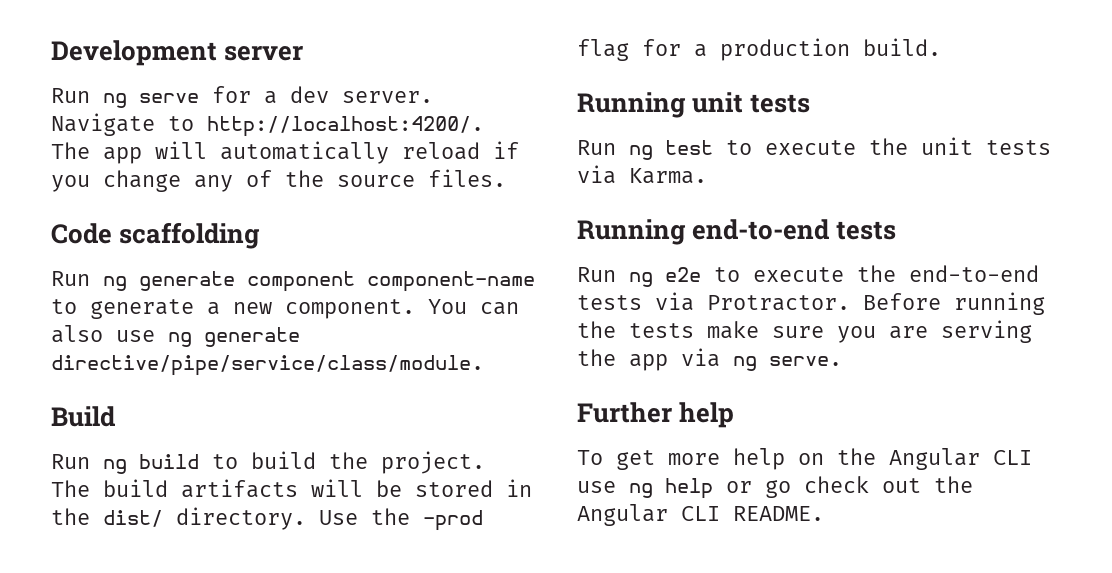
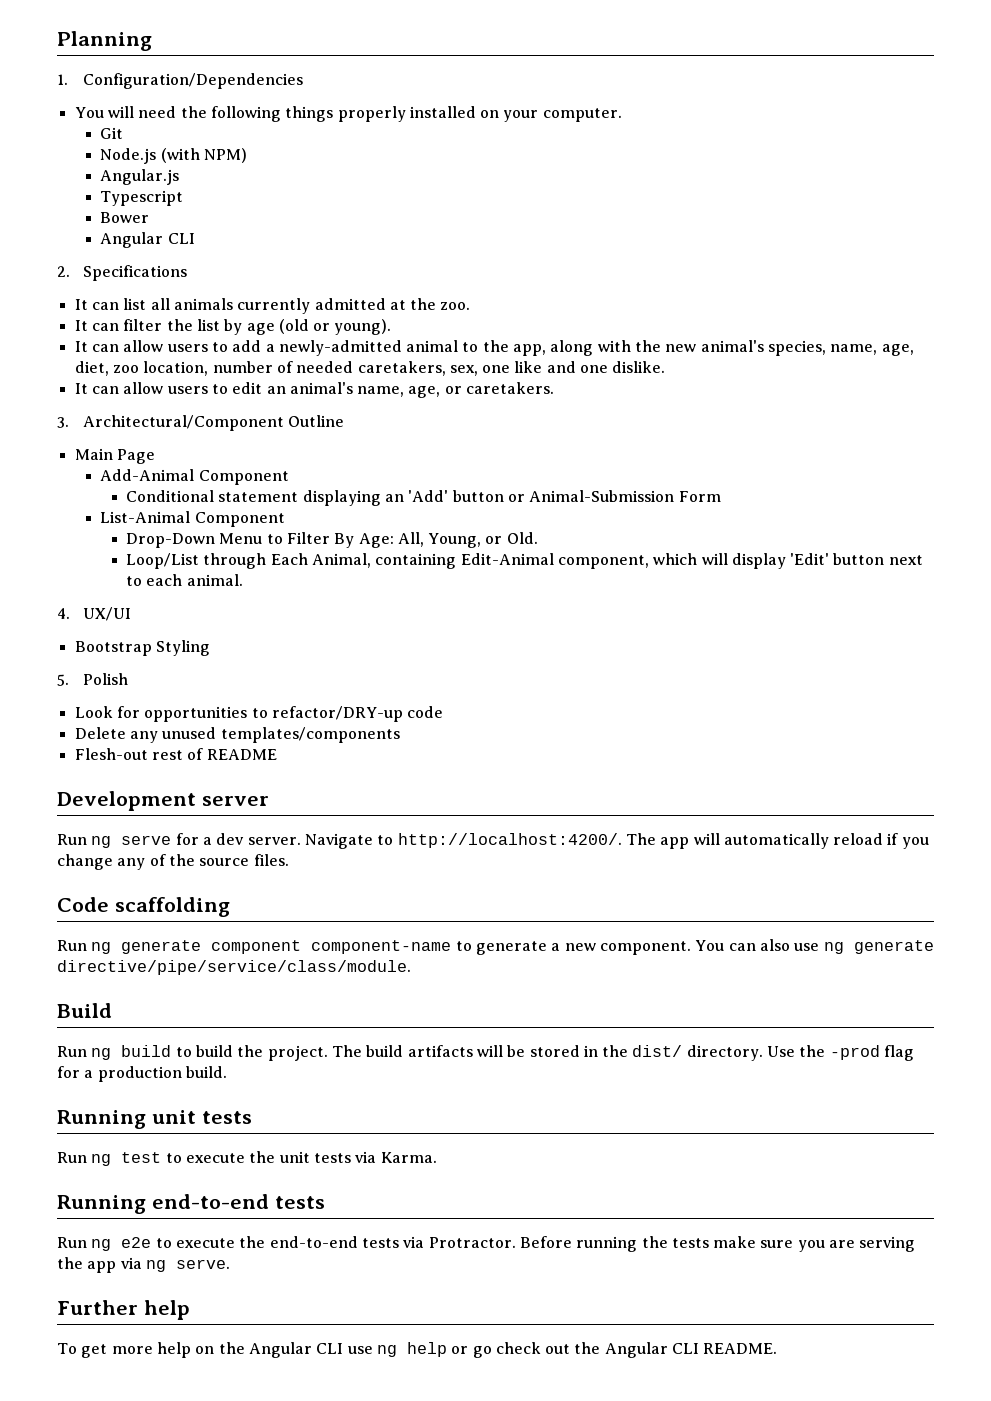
(51, 53) none -> [57,31,152,51] [57,73,303,89] [74,106,622,122] [100,127,124,139] [100,148,247,164] [100,169,180,185] [100,190,184,206] [100,212,150,223] [100,232,195,248] [57,265,187,281] [74,298,471,314] [74,319,392,335] [74,340,914,356] [74,361,666,376] [74,382,555,398] [57,415,344,431] [74,448,155,464] [100,469,289,485] [125,490,721,506] [100,511,285,527] [125,532,538,548] [125,553,923,569] [125,574,243,586] [57,607,131,621] [74,640,210,656] [57,673,128,686] [74,706,444,722] [74,727,400,743] [74,748,277,760] Planning // 1. Configuration/Dependencies // You will need the following things properly installed on your computer. // Git // Node.js (with NPM) // Angular.js // Typescript // Bower // Angular CLI // 2. Specifications // It can list all animals currently admitted at the zoo. // It can filter the list by age (old or young). // It can allow users to add a newly-admitted animal to the app, along with the new animal's species, name, age, diet, zoo location, number of needed caretakers, sex, one like and one dislike. // It can allow users to edit an animal's name, age, or caretakers. // 3. Architectural/Component Outline // Main Page // Add-Animal Component // Conditional statement displaying an 'Add' button or Animal-Submission Form // List-Animal Component // Drop-Down Menu to Filter By Age: All, Young, or Old. // Loop/List through Each Animal, containing Edit-Animal component, which will display 'Edit' button next to each animal. // 4. UX/UI // Bootstrap Styling // 5. Polish // Look for opportunities to refactor/DRY-up code // Delete any unused templates/components // Flesh-out rest of README //

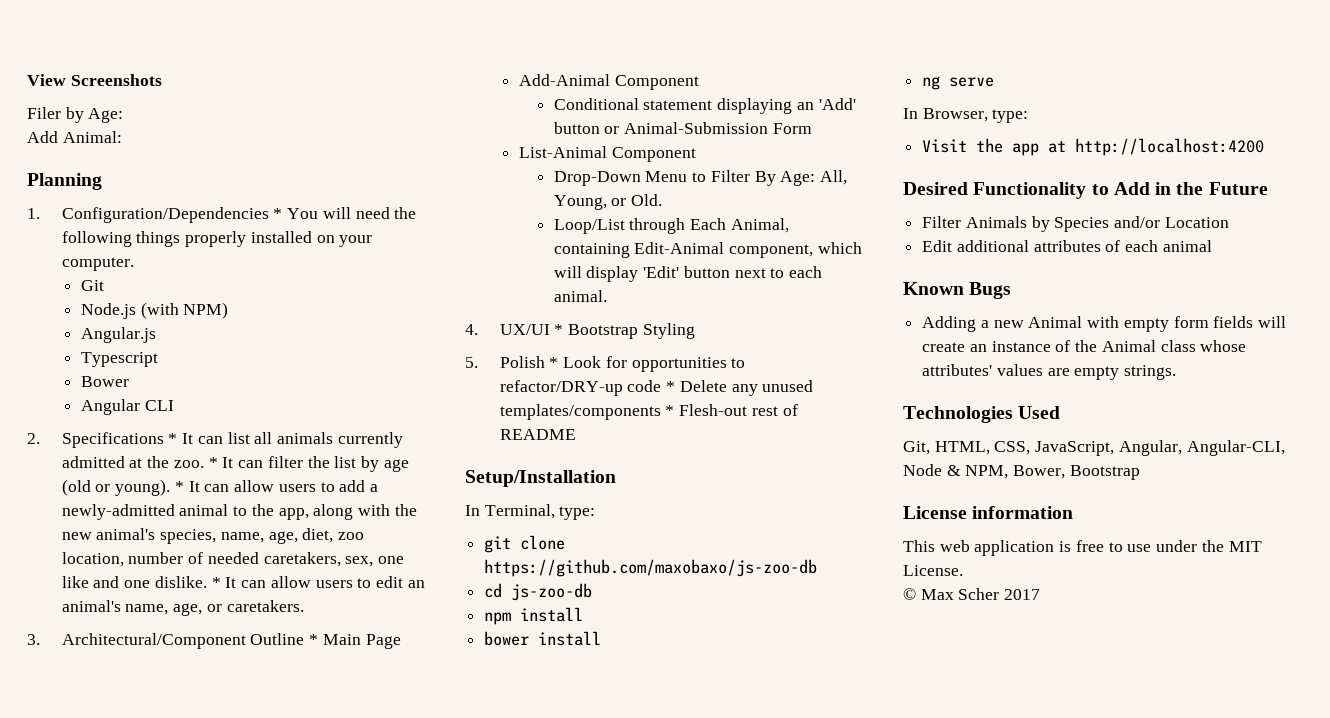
(57, 41) none -> [27,74,162,86] [27,107,124,123] [27,131,122,143] View Screenshots // Filer by Age: // Add Animal: //
(303, 81) // -> [273,208,283,219] *
(187, 273) // -> [168,433,178,444] *
(471, 306) // -> [208,457,218,468] *
(392, 327) // -> [174,481,184,492] *
(666, 367) // -> [211,577,221,588] *
(344, 421) // -> [309,634,319,645] *
(131, 614) // -> [554,324,564,335] *
(128, 679) // -> [549,357,559,368] *
(444, 712) // -> [666,381,676,392] *
(400, 735) // -> [665,405,675,416] *
[57,791,269,811] [57,833,929,849] [57,854,289,870] [57,897,230,917] [57,939,934,955] [57,960,411,975] [57,1003,112,1018] [57,1045,915,1061] [57,1066,227,1082] [57,1110,252,1129] [57,1151,437,1166] [57,1194,325,1214] [57,1236,916,1252] [57,1257,230,1273] [57,1300,190,1320] [57,1342,778,1358] Development server // Run ng serve for a dev server. Navigate to http://localhost:4200/. The app will automatically reload if you change any of the source files. // Code scaffolding // Run ng generate component component-name to generate a new component. You can also use ng generate directive/pipe/service/class/module. // Build // Run ng build to build the project. The build artifacts will be stored in the dist/ directory. Use the -prod flag for a production build. // Running unit tests // Run ng test to execute the unit tests via Karma. // Running end-to-end tests // Run ng e2e to execute the end-to-end tests via Protractor. Before running the tests make sure you are serving the app via ng serve. // Further help // To get more help on the Angular CLI use ng help or go check out the Angular CLI README. -> [465,470,616,487] [465,504,596,520] [484,535,566,553] [484,559,818,577] [484,583,593,601] [484,607,584,625] [484,631,602,646] [922,76,995,90] [903,108,1029,123] [922,138,1265,156] [903,182,1268,199] [922,216,1229,232] [922,240,1212,252] [903,282,1012,299] [922,316,1287,332] [922,340,1247,352] [922,364,1177,380] [903,406,1061,423] [903,440,1285,456] [903,464,1140,480] [903,506,1074,519] [903,540,1262,556] [903,565,963,576] [903,588,1041,600] Setup/Installation // In Terminal, type: // git clone https://github.com/maxobaxo/js-zoo-db // cd js-zoo-db // npm install // bower install // ng serve // In Browser, type: // Visit the app at http://localhost:4200 // Desired Functionality to Add in the Future // Filter Animals by Species and/or Location // Edit additional attributes of each animal // Known Bugs // Adding a new Animal with empty form fields will create an instance of the Animal class whose attributes' values are empty strings. // Technologies Used // Git, HTML, CSS, JavaScript, Angular, Angular-CLI, Node & NPM, Bower, Bootstrap // License information // This web application is free to use under the MIT License. // © Max Scher 2017

